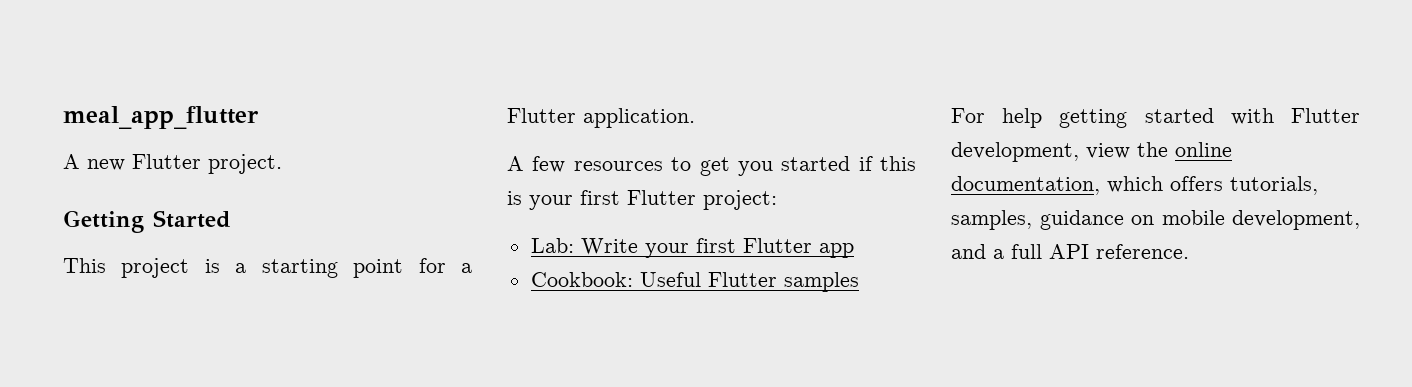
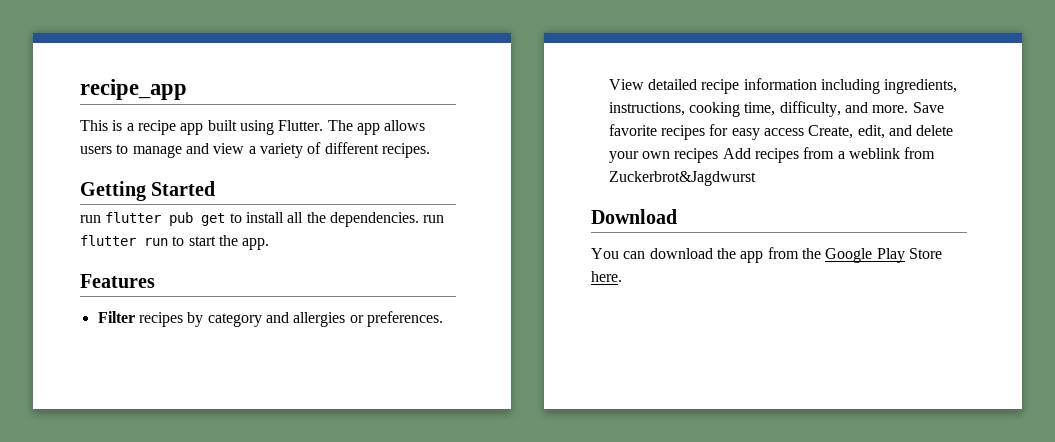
[63,106,259,129] [63,154,282,174] [63,210,231,233] [63,258,472,278] [507,108,695,128] [507,156,916,176] [507,190,777,210] [530,238,854,258] [530,272,859,292] [951,108,1360,128] [951,142,1232,162] [951,176,1318,195] [951,210,1360,230] [951,244,1189,259] meal_app_flutter // A new Flutter project. // Getting Started // This project is a starting point for a Flutter application. // A few resources to get you started if this is your first Flutter project: // Lab: Write your first Flutter app // Cookbook: Useful Flutter samples // For help getting started with Flutter development, view the online documentation, which offers tutorials, samples, guidance on mobile development, and a full API reference. -> [80,79,187,100] [80,120,426,135] [80,142,430,158] [80,181,216,201] [80,212,445,227] [80,235,270,250] [80,274,155,288] [97,311,443,327] [608,78,958,94] [608,101,944,117] [608,124,954,140] [608,147,936,163] [608,171,756,186] [591,209,677,224] [591,247,942,263] [591,271,622,282] recipe_app // This is a recipe app built using Flutter. The app allows users to manage and view a variety of different recipes. // Getting Started // run flutter pub get to install all the dependencies. run flutter run to start the app. // Features // Filter recipes by category and allergies or preferences. View detailed recipe information including ingredients, instructions, cooking time, difficulty, and more. Save favorite recipes for easy access Create, edit, and delete your own recipes Add recipes from a weblink from Zuckerbrot&Jagdwurst // Download // You can download the app from the Google Play Store here.

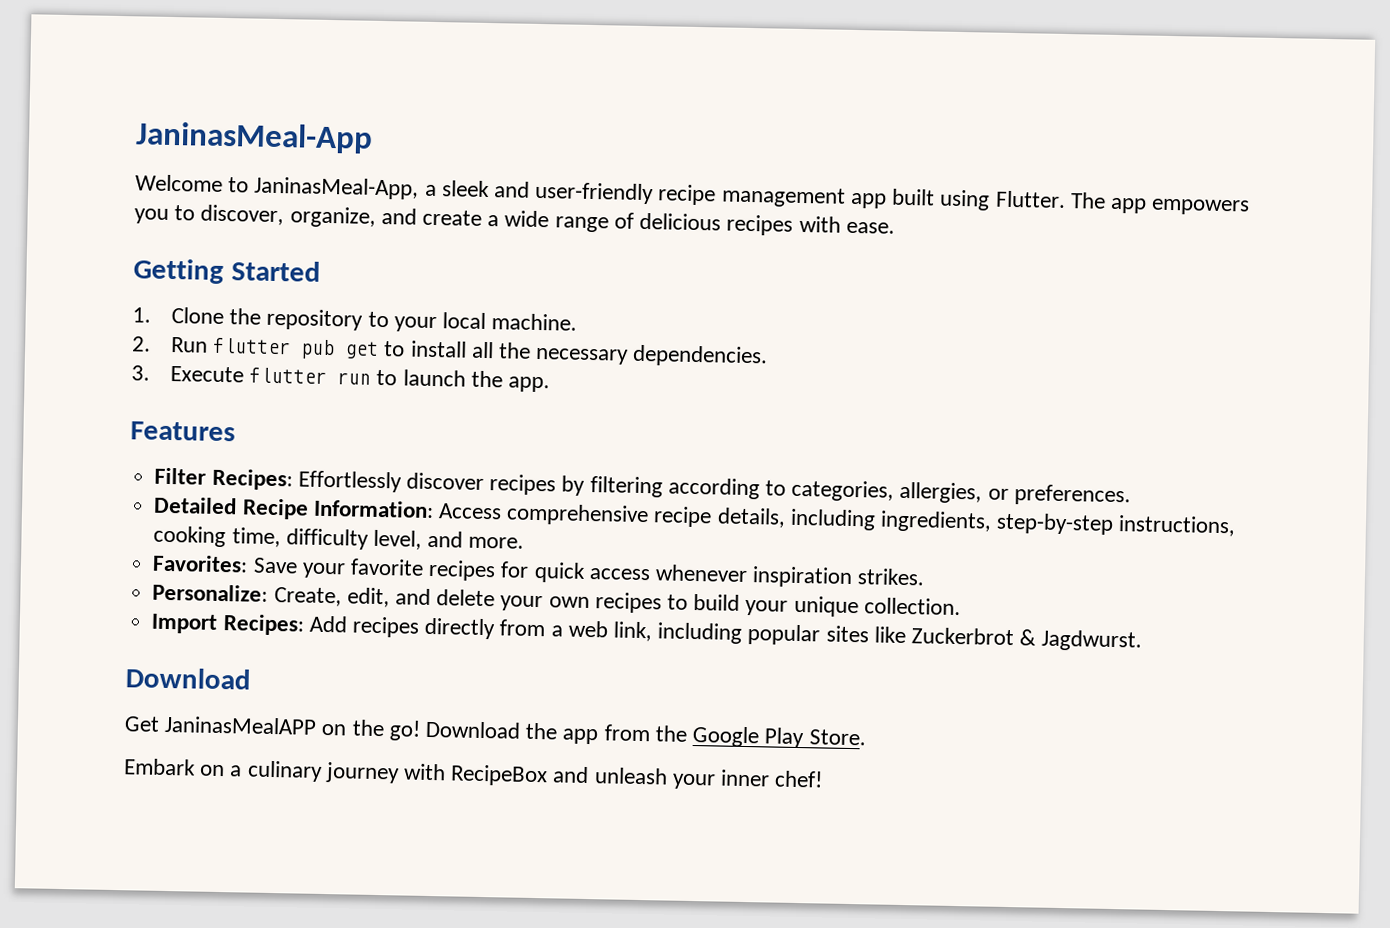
[80,79,187,100] [80,120,176,135] recipe_app // This is a recipe -> [135,121,373,154] [135,174,846,208] JaninasMeal-App // Welcome to JaninasMeal-App, a sleek and user-friendly recipe management
[384,120,426,131] [80,142,430,158] [80,181,216,201] [80,215,101,223] allows users to manage and view a variety of different recipes. // Getting Started // run -> [1151,198,1251,216] [134,204,895,236] [133,258,321,284] [132,307,578,333] [132,336,208,353] empowers you to discover, organize, and create a wide range of delicious recipes with ease. // Getting Started // 1. Clone the repository to your local machine. // 2. Run
(326, 217) none -> [535,347,630,365] necessary
[423,215,445,223] run -> [131,365,244,383] // 3. Execute
[188,236,216,246] start -> [402,369,466,387] launch
[138,311,443,327] [608,78,817,94] recipes by category and allergies or preferences. View detailed recipe information -> [211,468,1131,507] [153,496,786,528] Recipes: Effortlessly discover recipes by filtering according to categories, allergies, or preferences. // Detailed Recipe Information: Access comprehensive recipe details,
(958, 86) none -> [996,512,1115,535] step-by-step
[779,101,841,117] difficulty, -> [285,528,422,550] difficulty level,
[912,102,944,113] [608,124,804,140] Save favorite recipes for easy access -> [152,554,926,589] [152,583,269,602] // Favorites: Save your favorite recipes for quick access whenever inspiration strikes. // Personalize:
(719, 155) none -> [666,593,961,618] [151,613,305,636] to build your unique collection. // Import Recipes:
(799, 155) none -> [424,617,497,640] directly
[848,147,936,159] [608,171,756,186] [591,209,677,224] [591,248,713,259] weblink from Zuckerbrot&Jagdwurst // Download // You can download -> [567,620,1143,652] [125,667,252,690] [124,715,522,741] web link, including popular sites like Zuckerbrot & Jagdwurst. // Download // Get JaninasMealAPP on the go! Download
[908,248,942,259] [591,271,622,282] Store here. -> [808,729,866,746] [123,758,824,790] Store. // Embark on a culinary journey with RecipeBox and unleash your inner chef!

